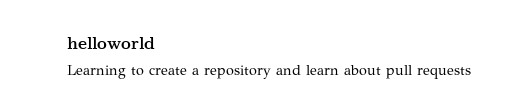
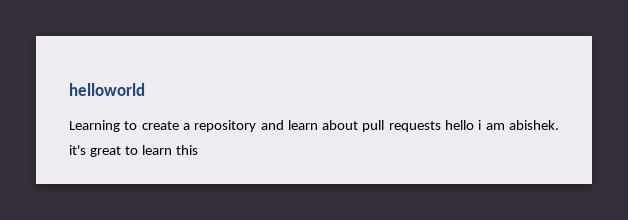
(471, 73) none -> [445,120,560,130] [69,145,198,157] hello i am abishek. it's great to learn this

